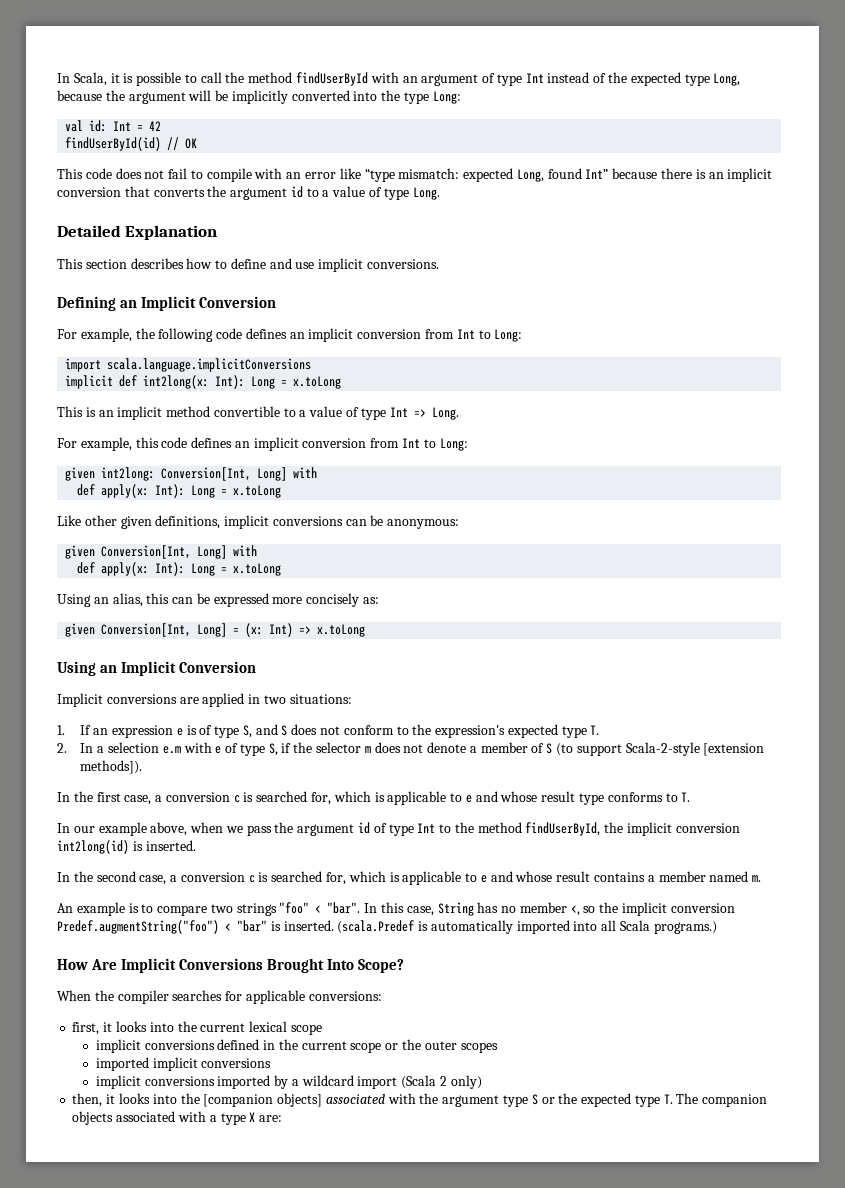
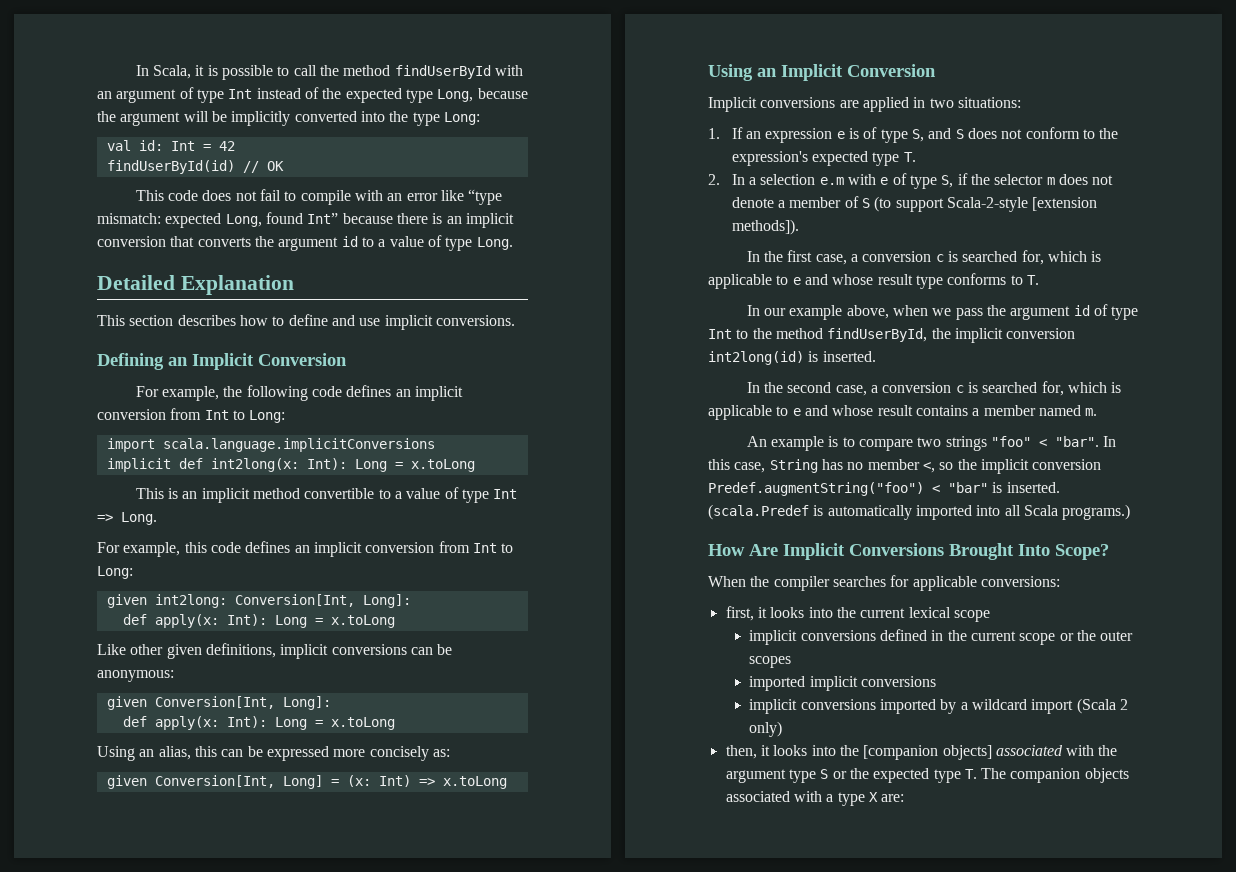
[257,467,318,481] Long] with -> [362,594,411,608] Long]:
[197,545,258,559] Long] with -> [282,696,331,710] Long]:

